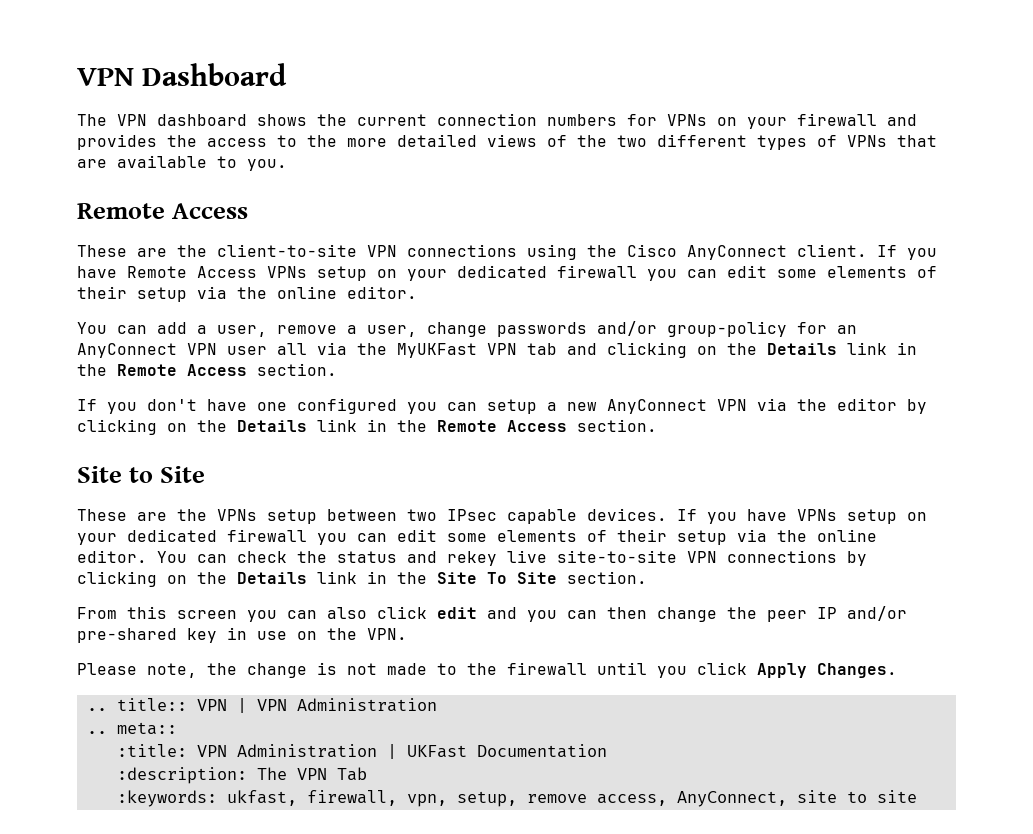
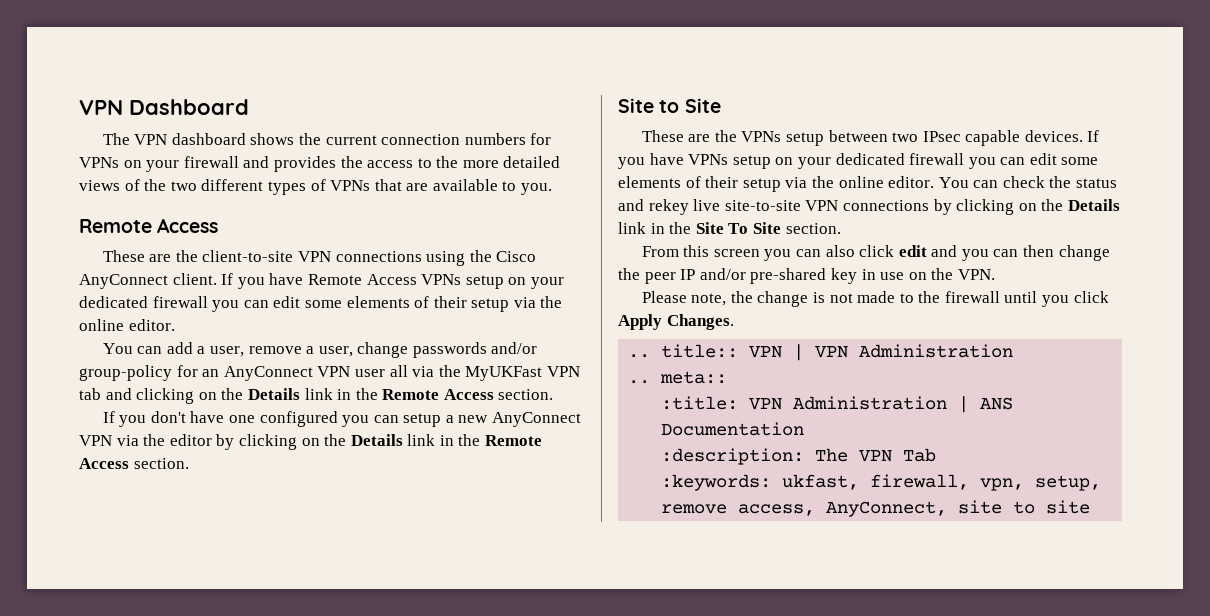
[406,745,467,758] UKFast -> [980,397,1014,410] ANS

